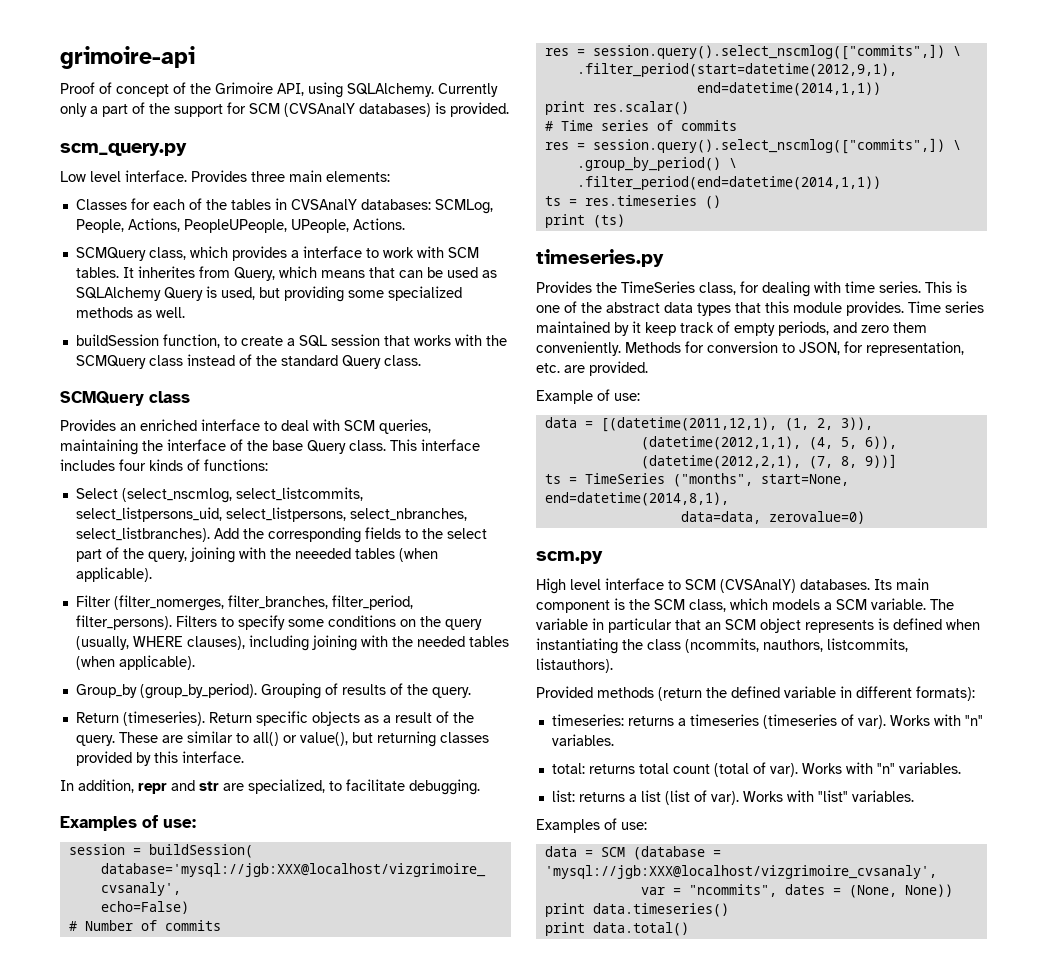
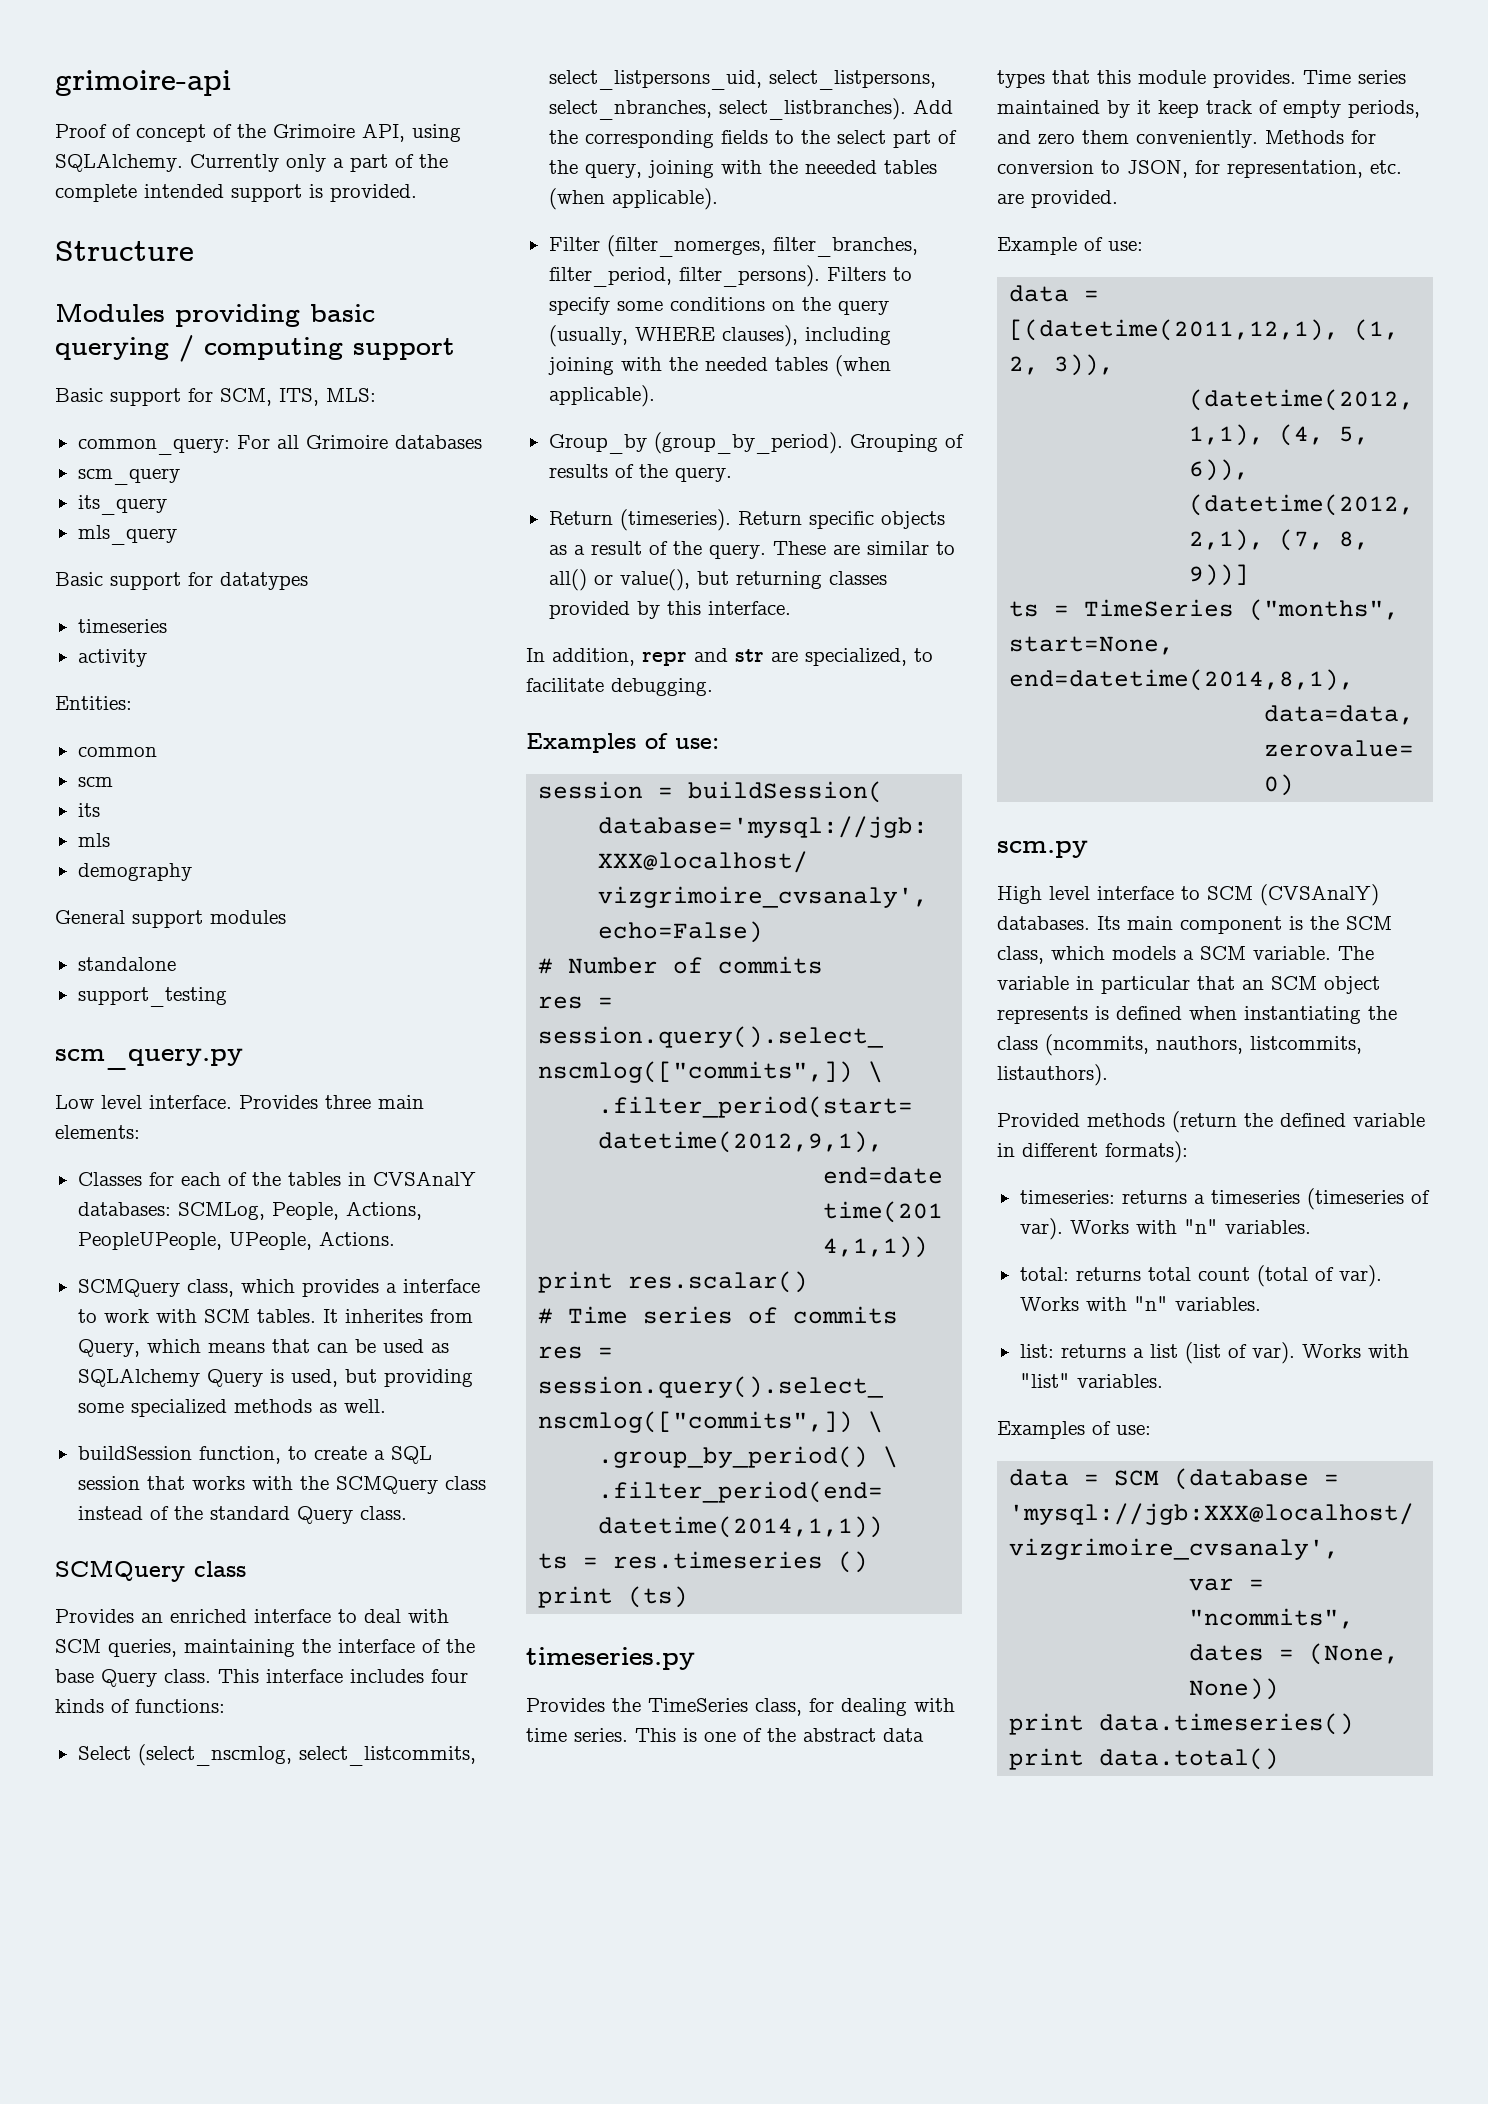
[174,102,509,117] support for SCM (CVSAnalY databases) is provided. -> [55,184,417,202] [55,241,194,261] [55,303,375,327] [55,335,455,362] [55,388,376,406] [77,435,482,455] [77,468,180,485] [77,495,167,515] [77,525,177,545] [55,572,308,590] [77,619,167,633] [77,649,147,667] [55,696,132,710] [77,747,157,757] [77,777,113,787] [77,803,100,817] [77,833,110,847] [77,863,192,881] [55,910,286,928] [77,957,176,971] [77,987,227,1007] complete intended support is provided. // Structure // Modules providing basic querying / computing support // Basic support for SCM, ITS, MLS: // common_query: For all Grimoire databases // scm_query // its_query // mls_query // Basic support for datatypes // timeseries // activity // Entities: // common // scm // its // mls // demography // General support modules // standalone // support_testing

